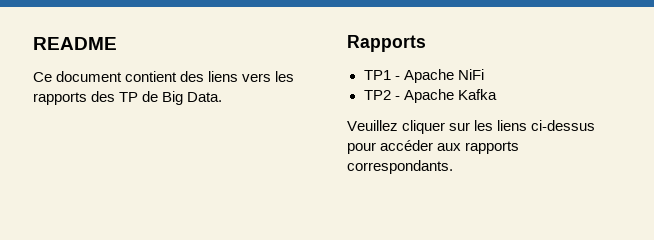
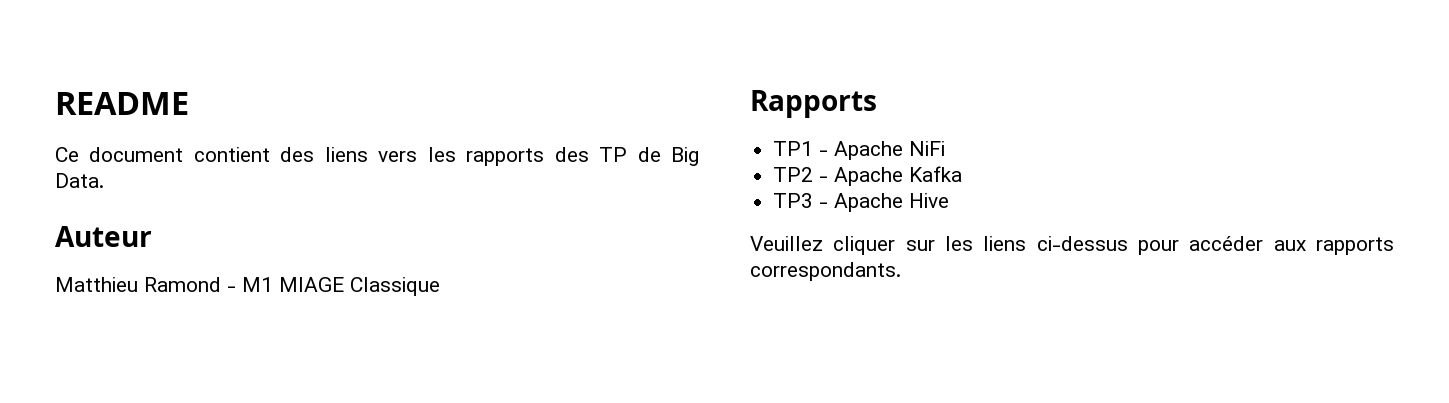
(223, 97) none -> [55,226,152,247] [55,277,440,296] // Auteur // Matthieu Ramond - M1 MIAGE Classique
(497, 94) none -> [773,193,950,212] // TP3 - Apache Hive

